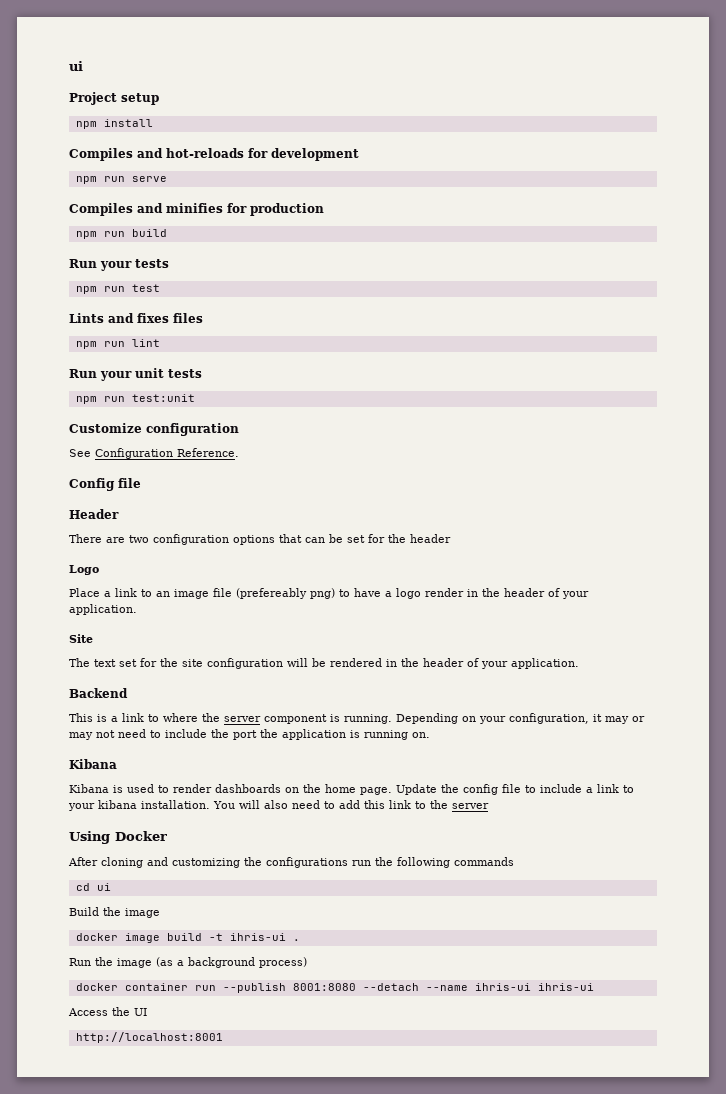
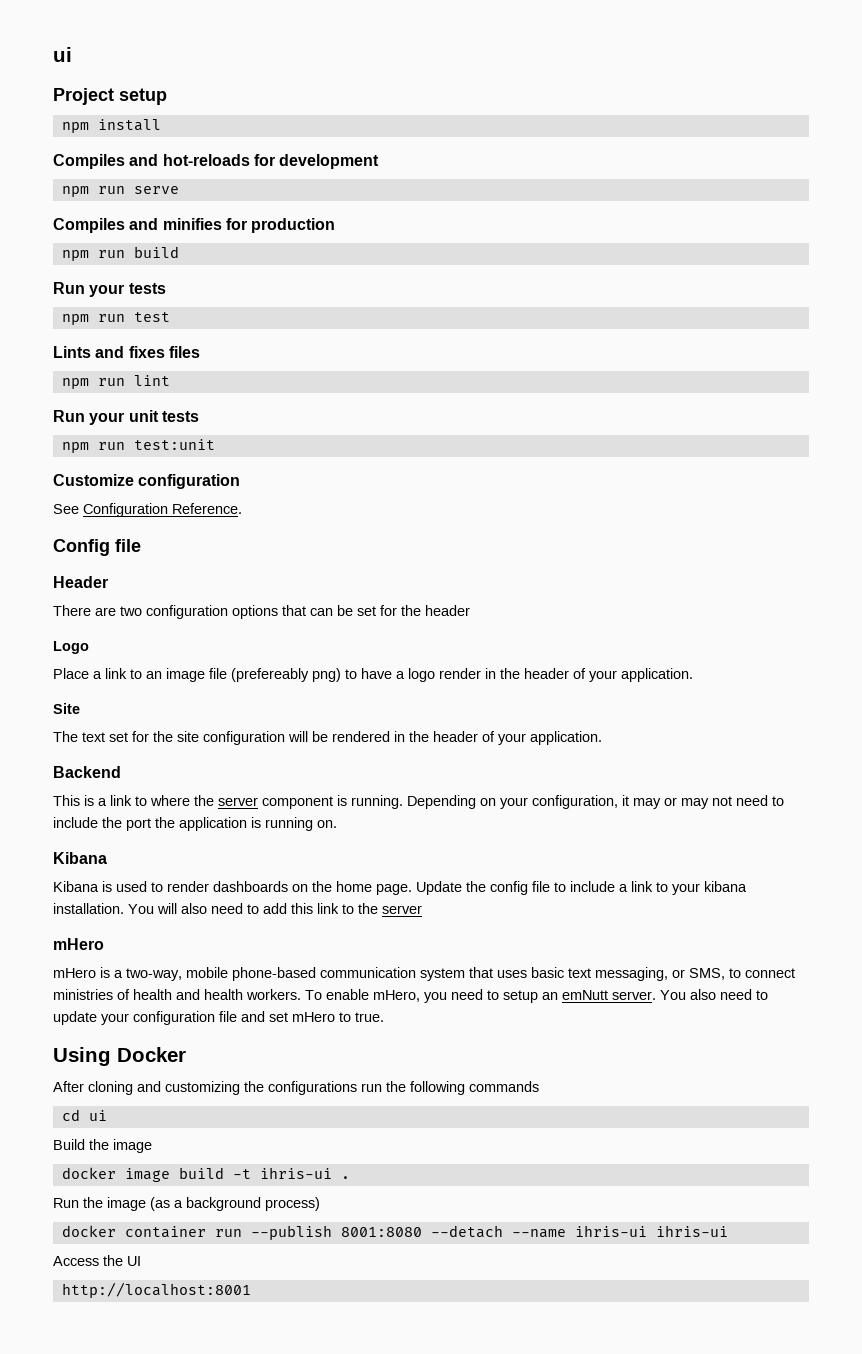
(489, 806) none -> [53,938,104,950] [53,967,795,981] [53,989,768,1003] [53,1011,384,1025] // mHero // mHero is a two-way, mobile phone-based communication system that uses basic text messaging, or SMS, to connect ministries of health and health workers. To enable mHero, you need to setup an emNutt server. You also need to update your configuration file and set mHero to true.

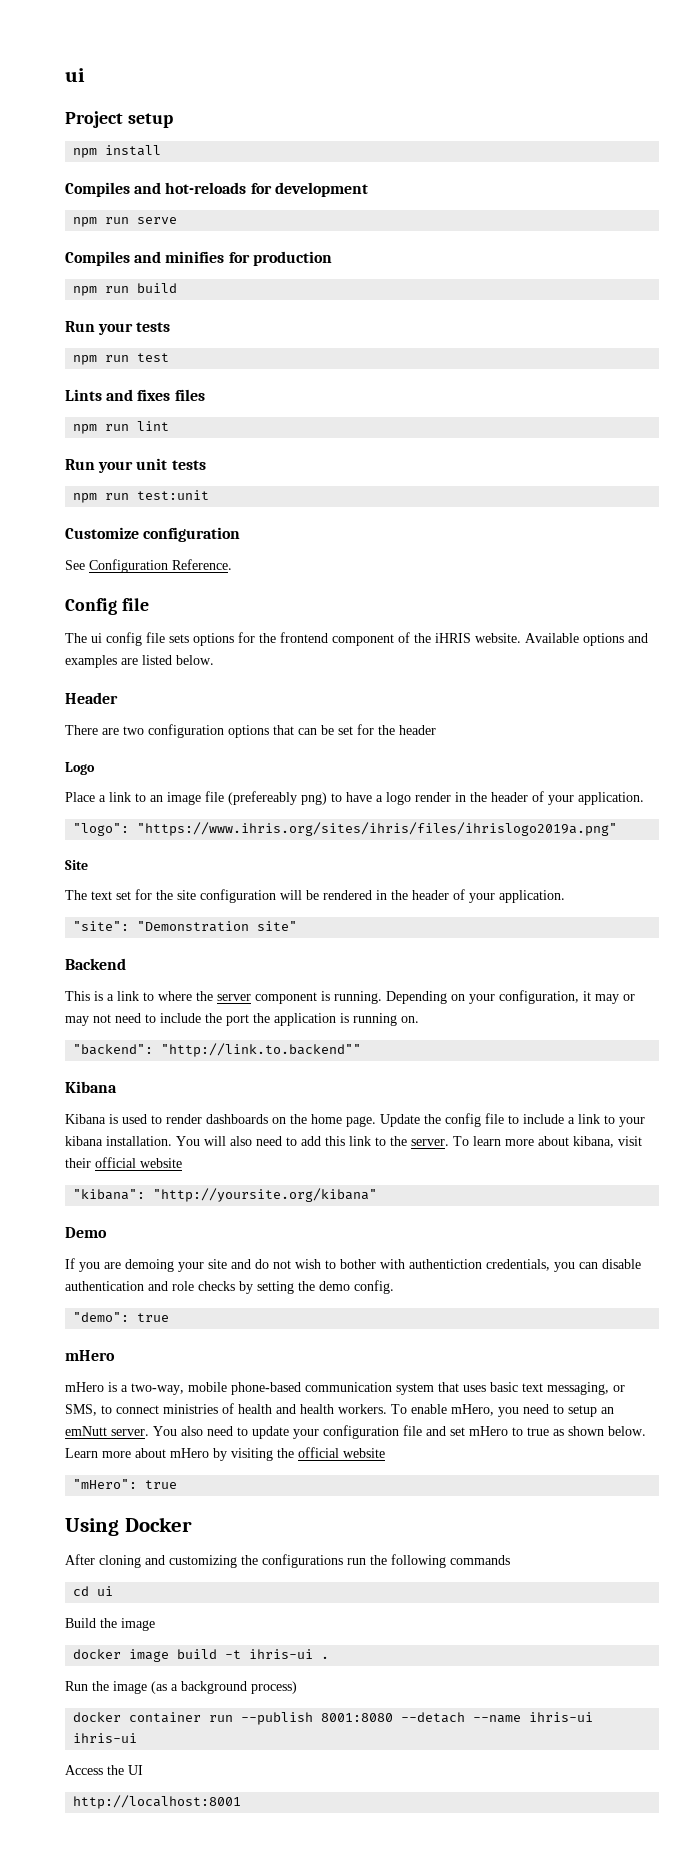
(141, 545) none -> [65,632,648,646] [65,655,214,668] // The ui config file sets options for the frontend component of the iHRIS website. Available options and examples are listed below.
(693, 675) none -> [73,822,618,836] // "logo": "https://www.ihris.org/sites/ihris/files/ihrislogo2019a.png"
(602, 738) none -> [73,921,298,932] // "site": "Demonstration site"
(337, 824) none -> [73,1043,362,1057] // "backend": "http://link.to.backend""
[382,905,422,914] server -> [411,1136,642,1148] [65,1157,182,1168] [73,1188,378,1202] [65,1227,107,1238] [65,1258,641,1272] [65,1280,394,1294] [73,1312,170,1322] server. To learn more about kibana, visit their official website // "kibana": "http://yoursite.org/kibana" // Demo // If you are demoing your site and do not wish to bother with authentiction credentials, you can disable authentication and role checks by setting the demo config. // "demo": true
[355,1012,384,1022] true. -> [527,1426,646,1436] [65,1447,385,1461] [73,1479,178,1489] true as shown below. Learn more about mHero by visiting the official website // "mHero": true

